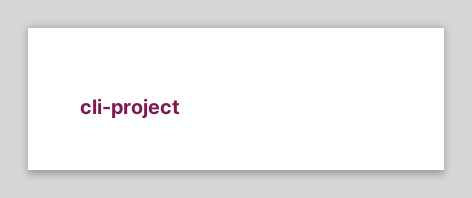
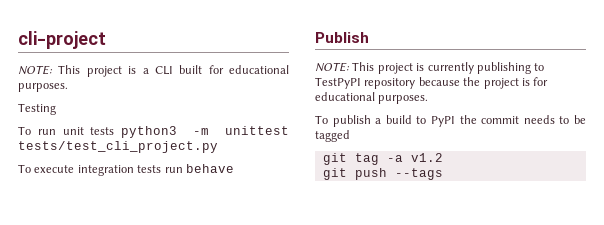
(180, 108) none -> [18,65,289,77] [18,83,68,92] [18,103,56,115] [18,126,289,138] [18,141,218,153] [18,164,234,176] [315,32,369,43] [315,62,545,74] [315,77,549,89] [315,92,429,104] [315,115,586,127] [315,130,350,142] [322,153,443,165] [322,168,443,180] // NOTE: This project is a CLI built for educational purposes. // Testing // To run unit tests python3 -m unittest tests/test_cli_project.py // To execute integration tests run behave // Publish // NOTE: This project is currently publishing to TestPyPI repository because the project is for educational purposes. // To publish a build to PyPI the commit needs to be tagged // git tag -a v1.2 // git push --tags

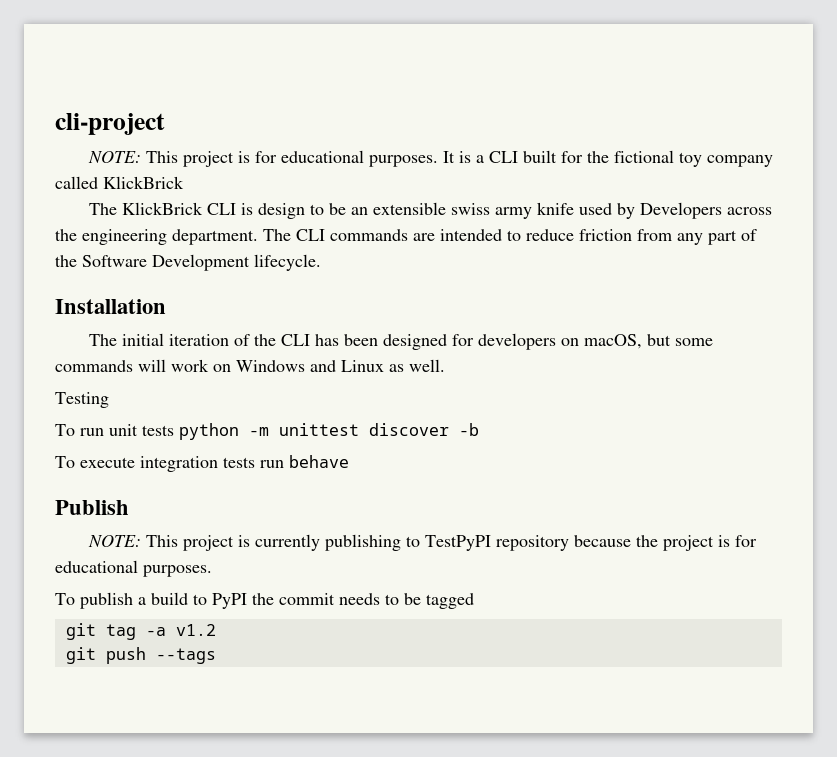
[142,65,289,75] [18,83,68,92] a CLI built for educational purposes. -> [254,150,773,167] [55,176,184,189] [88,202,772,219] [55,229,757,245] [55,254,321,271] [55,299,166,314] [88,333,713,350] [55,359,445,372] for educational purposes. It is a CLI built for the fictional toy company called KlickBrick // The KlickBrick CLI is design to be an extensible swiss army knife used by Developers across the engineering department. The CLI commands are intended to reduce friction from any part of the Software Development lifecycle. // Installation // The initial iteration of the CLI has been designed for developers on macOS, but some commands will work on Windows and Linux as well.
[121,126,177,138] python3 -> [179,423,239,440] python
[18,141,218,153] tests/test_cli_project.py -> [369,423,479,436] discover -b

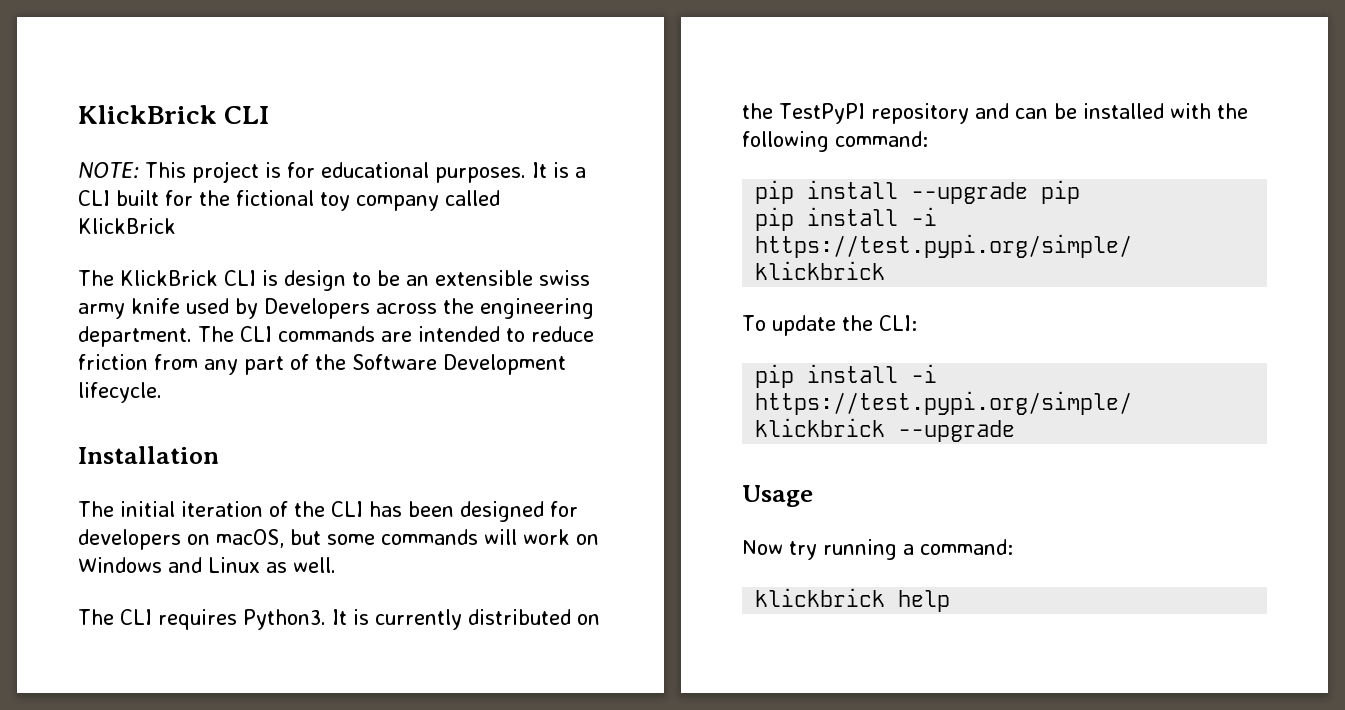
[55,113,165,135] cli-project -> [78,105,270,124] KlickBrick CLI
[55,392,109,408] [55,423,479,440] [55,455,349,472] [55,500,129,515] [87,534,757,551] [55,560,212,577] [55,592,474,609] [65,623,216,640] [65,647,216,664] Testing // To run unit tests python -m unittest discover -b // To execute integration tests run behave // Publish // NOTE: This project is currently publishing to TestPyPI repository because the project is for educational purposes. // To publish a build to PyPI the commit needs to be tagged // git tag -a v1.2 // git push --tags -> [78,609,600,630] [742,103,1248,124] [742,131,928,152] [755,180,1081,204] [755,207,938,231] [755,234,1133,258] [755,261,886,280] [742,315,917,336] [755,364,938,388] [755,391,1133,415] [755,418,1016,442] [742,485,813,507] [742,539,1013,560] [755,588,951,612] The CLI requires Python3. It is currently distributed on the TestPyPI repository and can be installed with the following command: // pip install --upgrade pip // pip install -i https://test.pypi.org/simple/ klickbrick // To update the CLI: // pip install -i https://test.pypi.org/simple/ klickbrick --upgrade // Usage // Now try running a command: // klickbrick help

